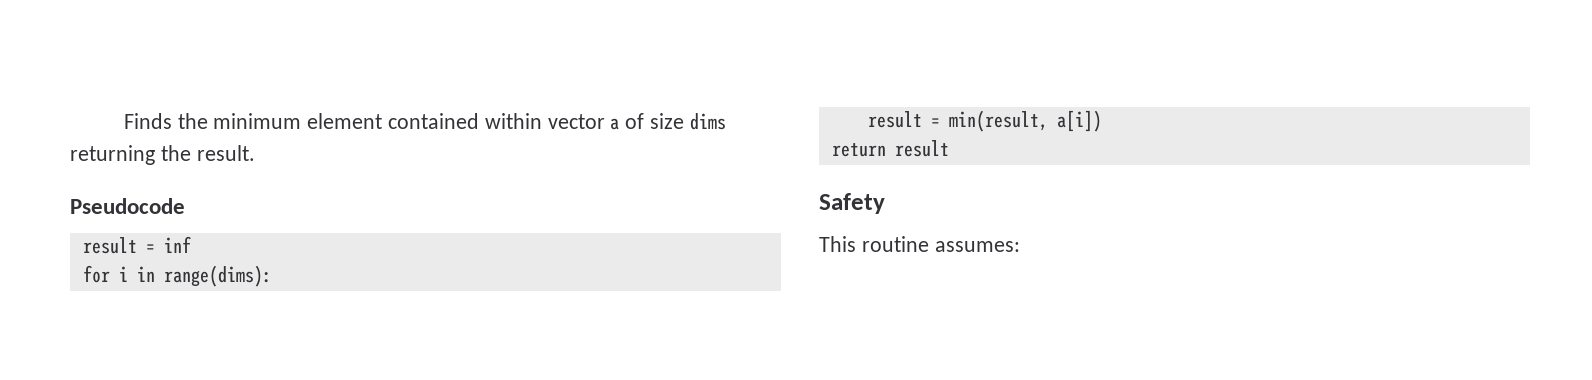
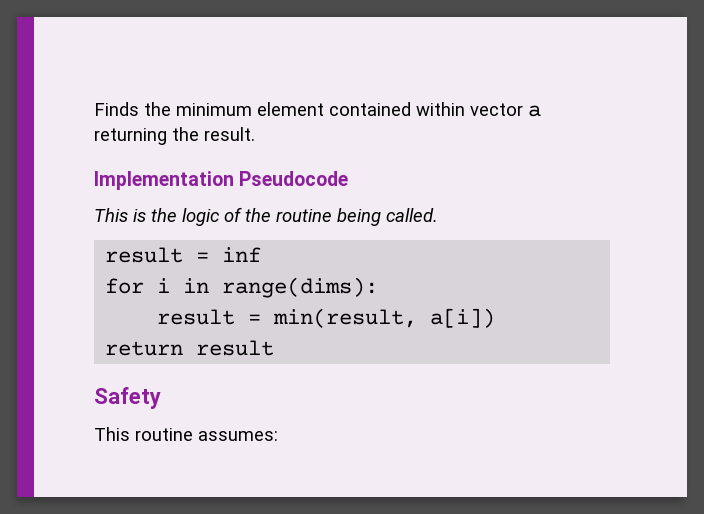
[625,113,726,130] of size dims -> (541, 111) none
(255, 153) none -> [94,171,234,190] Implementation
(185, 206) none -> [94,207,438,226] // This is the logic of the routine being called.

